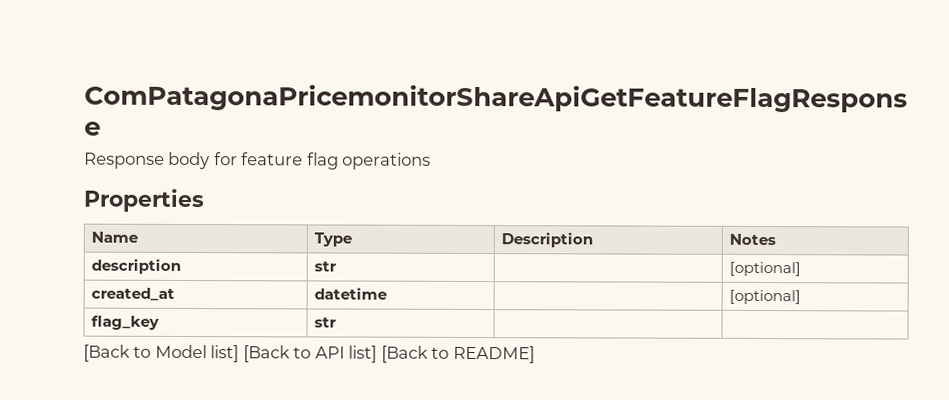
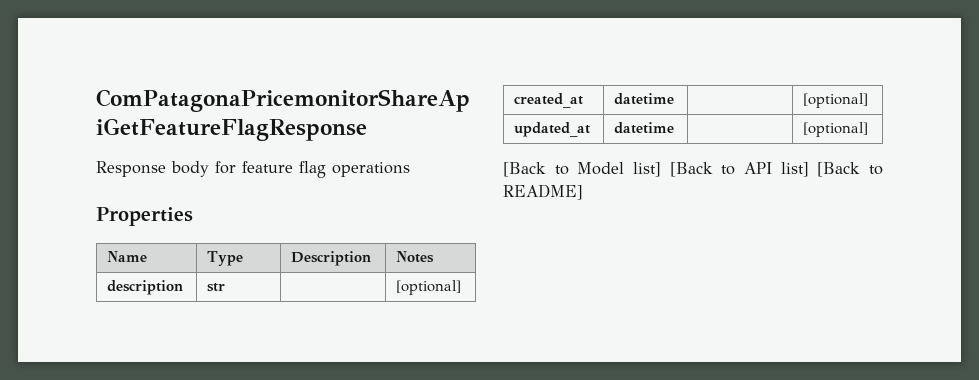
[91,315,161,330] [314,317,338,328] flag_key | str | | -> [513,122,590,137] [613,122,674,134] [802,122,868,137] updated_at | datetime | | [optional]

